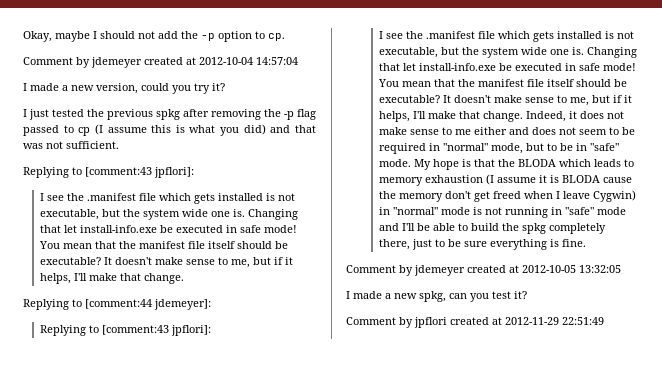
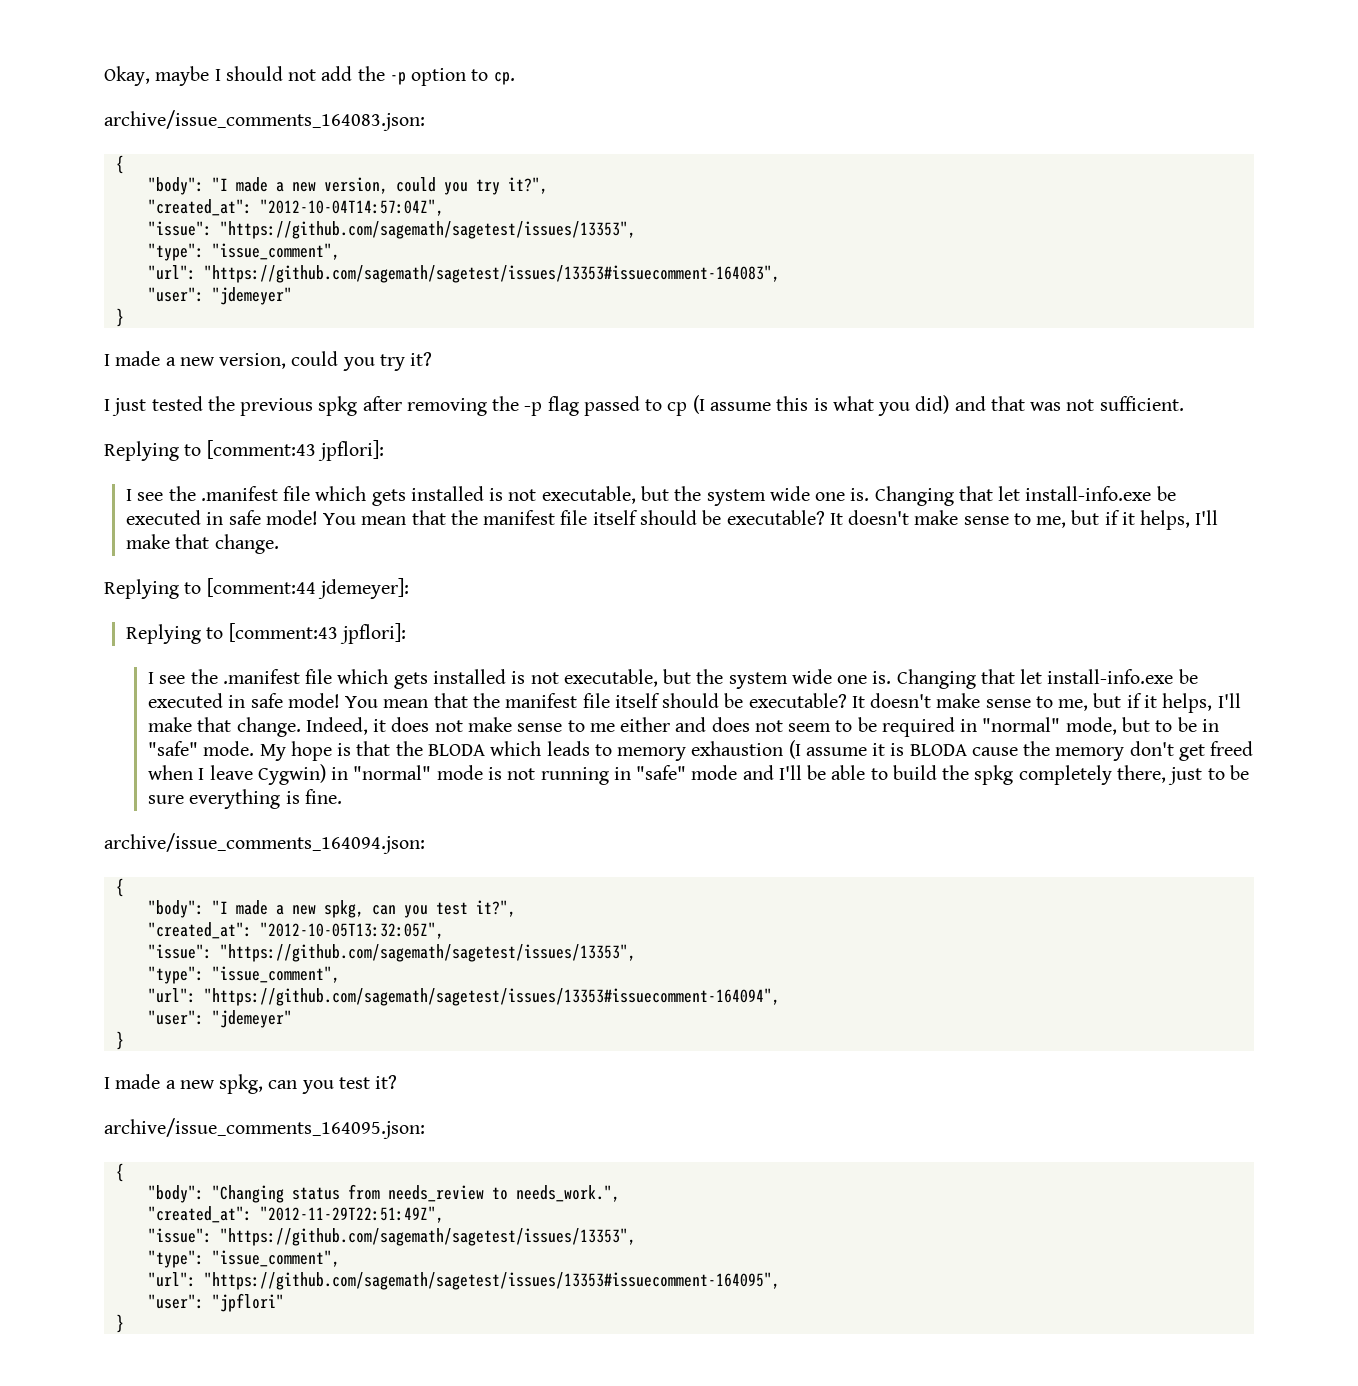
[23,57,298,68] Comment by jdemeyer created at 2012-10-04 14:57:04 -> [104,110,425,131] [115,155,124,174] [147,177,548,195] [147,199,444,216] [147,221,636,239] [147,243,340,261] [147,265,780,283] [147,287,292,305] [115,308,124,327] archive/issue_comments_164083.json: // { // "body": "I made a new version, could you try it?", // "created_at": "2012-10-04T14:57:04Z", // "issue": "https://github.com/sagemath/sagetest/issues/13353", // "type": "issue_comment", // "url": "https://github.com/sagemath/sagetest/issues/13353#issuecomment-164083", // "user": "jdemeyer" // }
[346,265,621,276] Comment by jdemeyer created at 2012-10-05 13:32:05 -> [104,833,425,854] [115,878,124,897] [147,900,516,918] [147,922,444,939] [147,944,636,962] [147,966,340,984] [147,988,780,1006] [147,1010,292,1028] [115,1031,124,1050] archive/issue_comments_164094.json: // { // "body": "I made a new spkg, can you test it?", // "created_at": "2012-10-05T13:32:05Z", // "issue": "https://github.com/sagemath/sagetest/issues/13353", // "type": "issue_comment", // "url": "https://github.com/sagemath/sagetest/issues/13353#issuecomment-164094", // "user": "jdemeyer" // }
[346,317,604,328] Comment by jpflori created at 2012-11-29 22:51:49 -> [104,1118,425,1139] [115,1163,124,1182] [147,1184,620,1203] [147,1206,444,1223] [147,1228,636,1246] [147,1250,340,1268] [147,1272,780,1290] [147,1293,284,1312] [115,1314,124,1333] archive/issue_comments_164095.json: // { // "body": "Changing status from needs_review to needs_work.", // "created_at": "2012-11-29T22:51:49Z", // "issue": "https://github.com/sagemath/sagetest/issues/13353", // "type": "issue_comment", // "url": "https://github.com/sagemath/sagetest/issues/13353#issuecomment-164095", // "user": "jpflori" // }

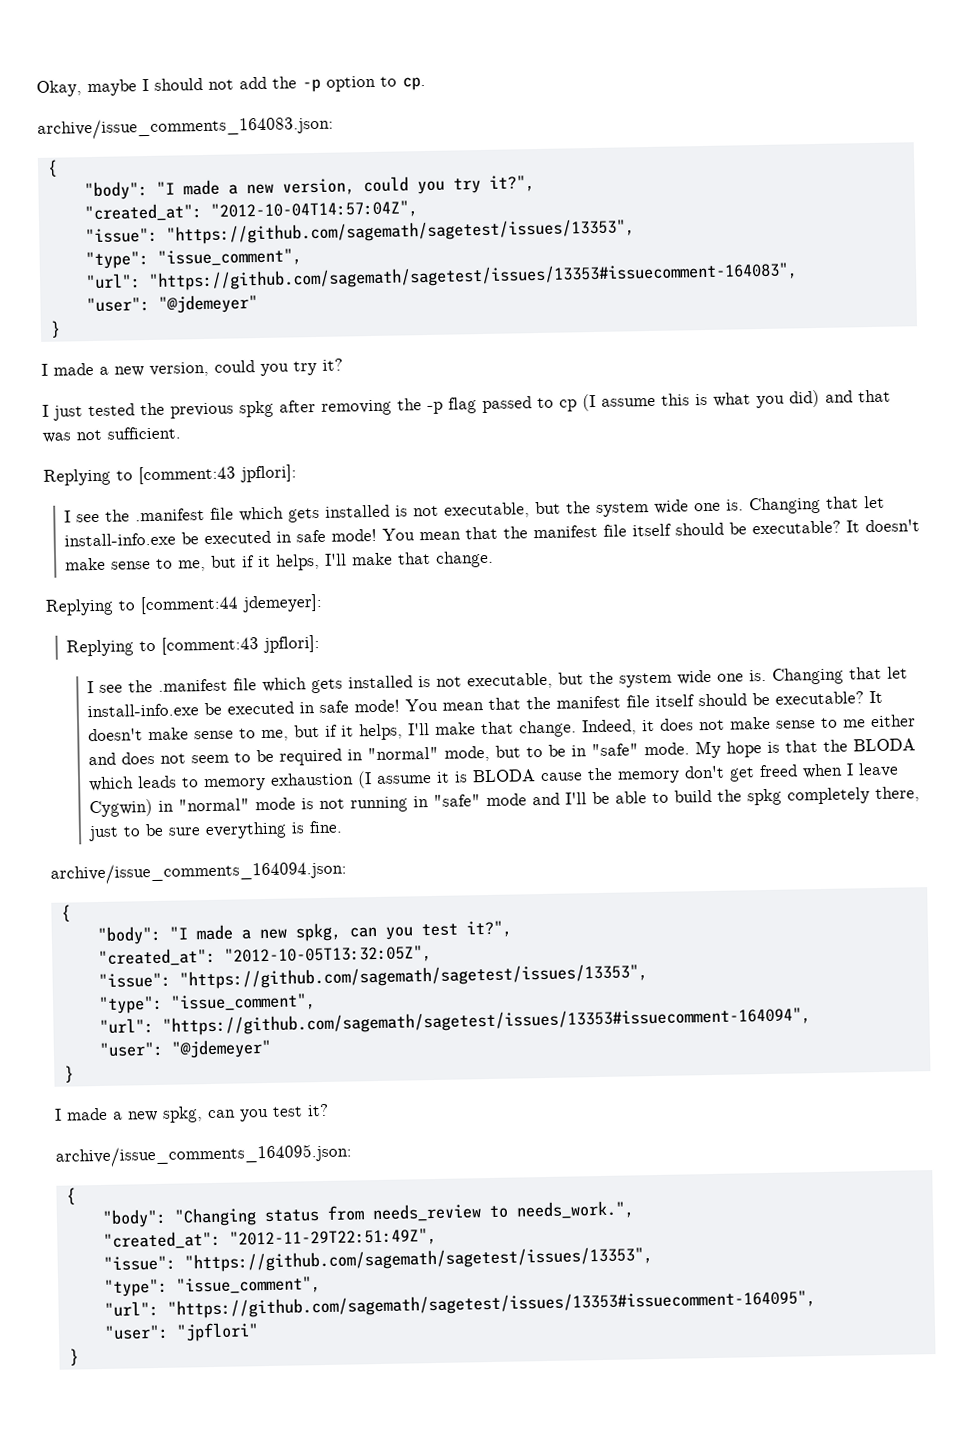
[211,287,292,305] "jdemeyer" -> [157,294,258,314] "@jdemeyer"
[211,1010,292,1028] "jdemeyer" -> [170,1038,272,1059] "@jdemeyer"

